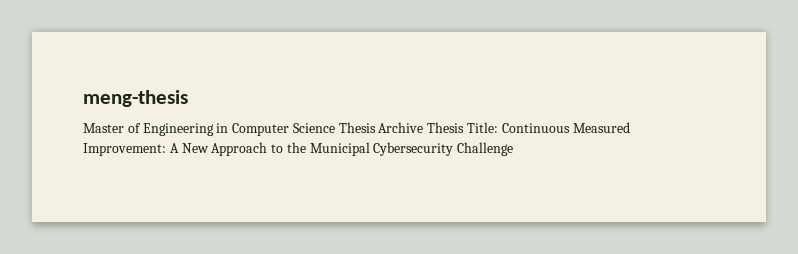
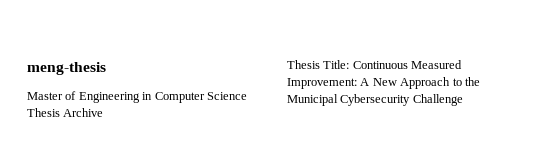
(424, 127) none -> (104, 112) //

